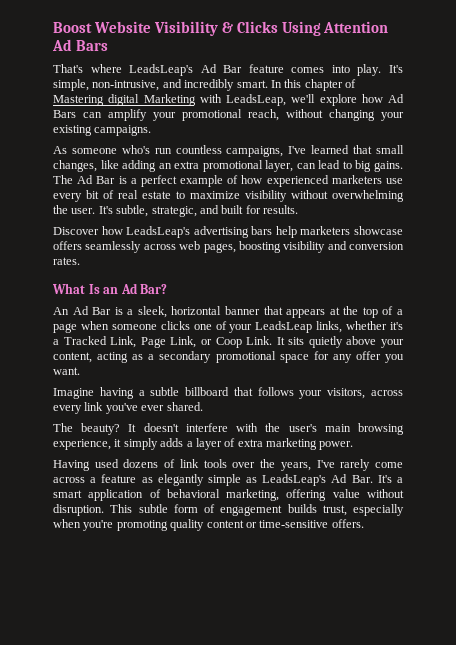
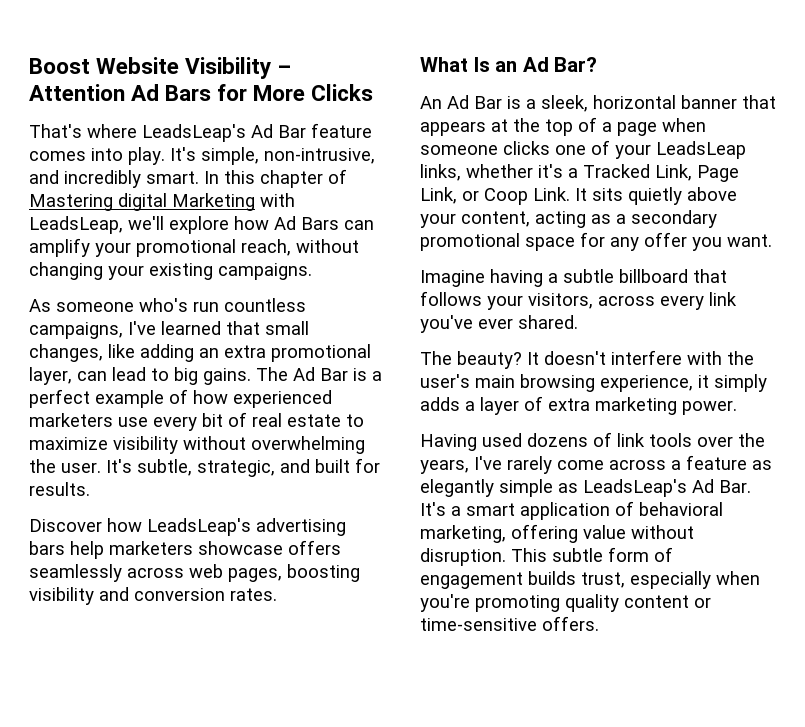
[221,21,321,36] & Clicks Using -> [277,65,292,74] –
(108, 45) none -> [217,84,374,101] for More Clicks

